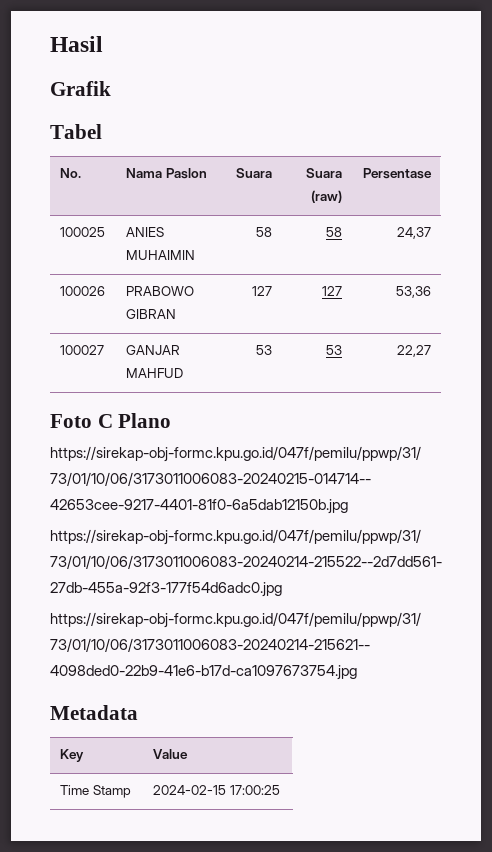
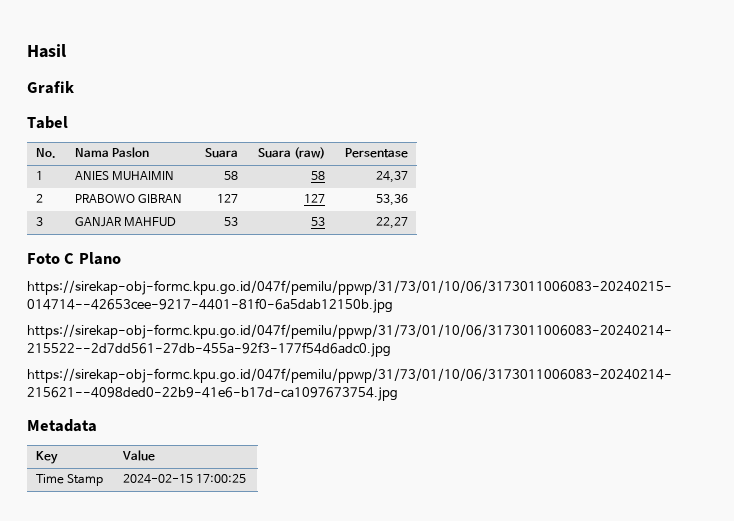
[60,227,106,237] 100025 -> [36,171,44,180] 1
[60,286,106,296] 100026 -> [36,194,44,203] 2
[60,345,105,355] 100027 -> [36,217,44,226] 3

